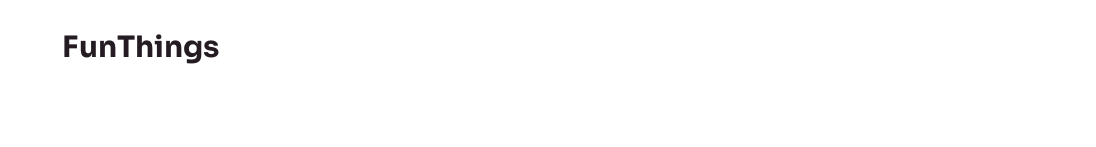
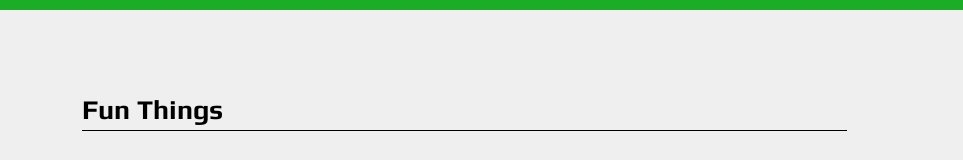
[62,34,219,64] FunThings -> [82,100,224,125] Fun Things

